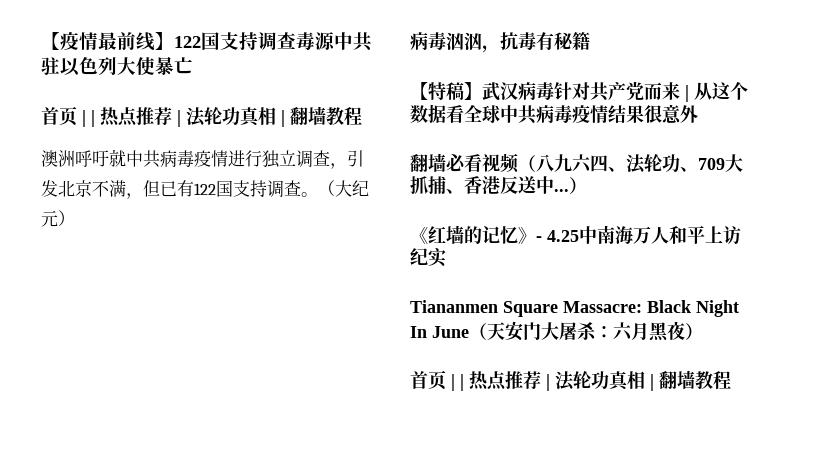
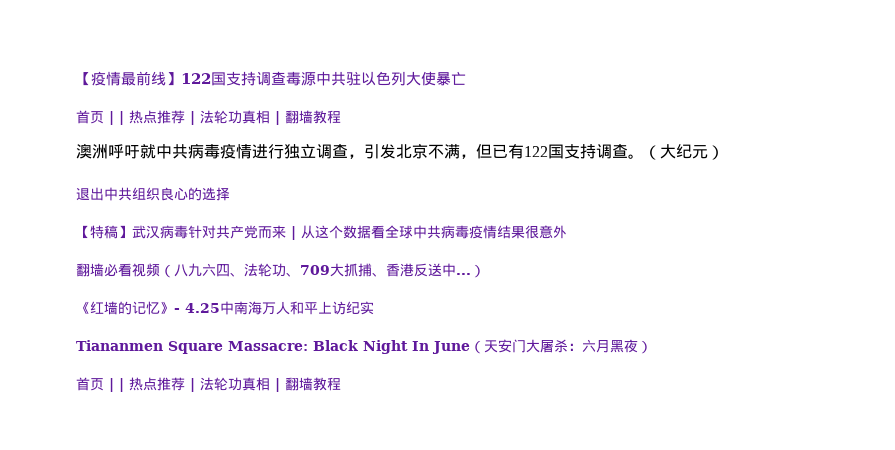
[410,32,590,53] 病毒汹汹，抗毒有秘籍 -> [76,187,230,201] 退出中共组织良心的选择

